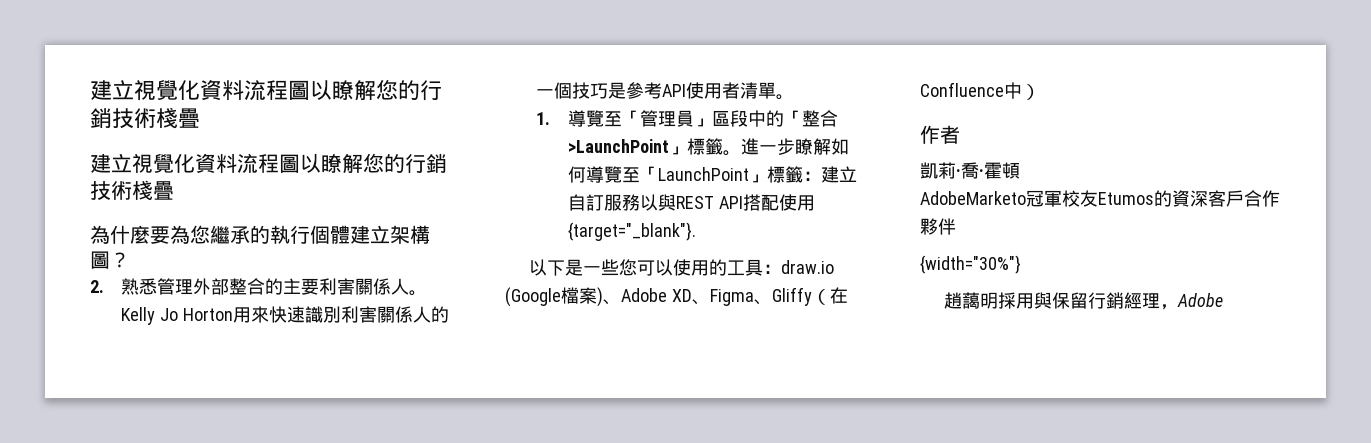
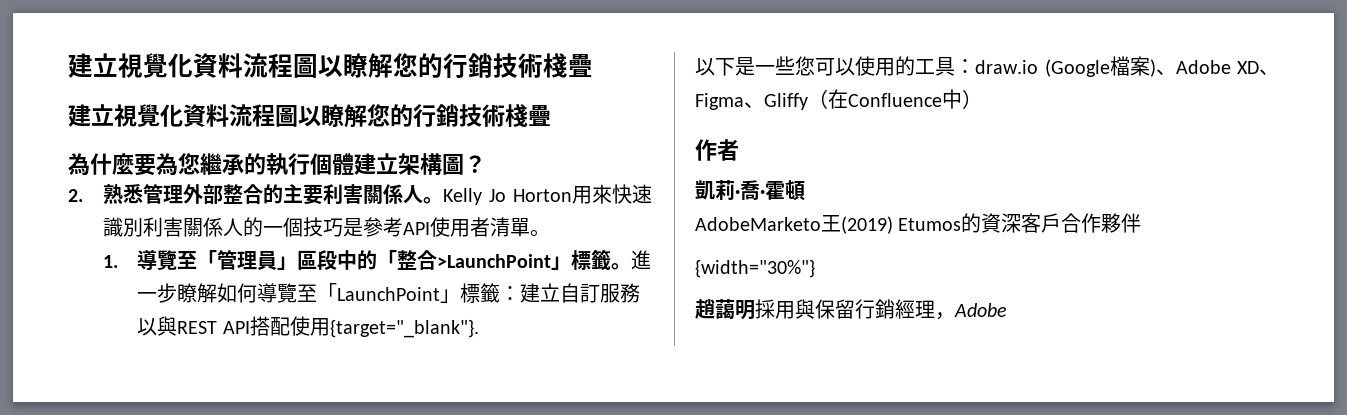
[1026,190,1098,207] 冠軍校友 -> [821,215,893,234] 王(2019)

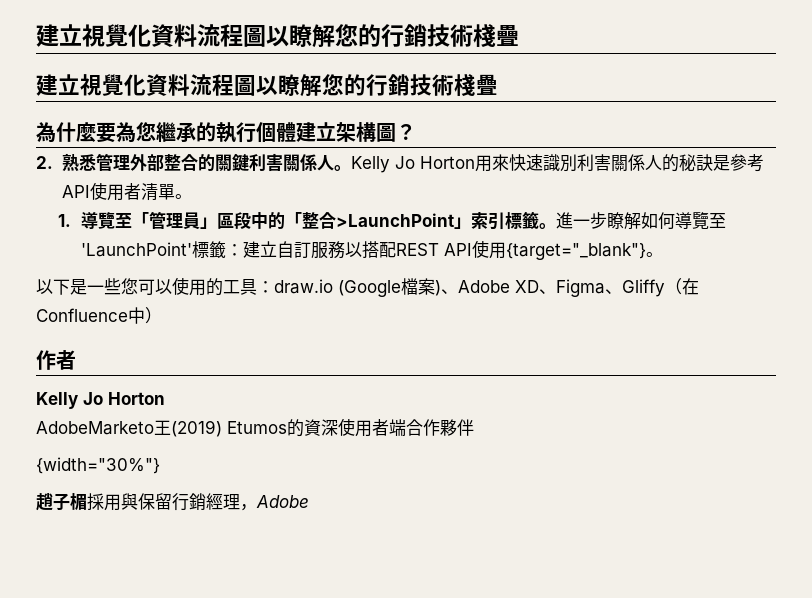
[282,184,323,205] 主要 -> [214,154,249,172] 關鍵
[262,217,343,237] 一個技巧 -> [678,154,713,172] 秘訣
(572, 263) none -> [470,212,505,230] 索引
[317,283,461,303] 「LaunchPoint」 -> [80,242,192,257] 'LaunchPoint'
[157,316,178,336] 與 -> [361,241,396,259] 搭配
[249,316,479,338] 搭配使用{target="_blank"}. -> [471,240,663,260] 使用{target="_blank"}。
[695,180,805,201] 凱莉·喬·霍頓 -> [36,392,165,409] Kelly Jo Horton
[1021,213,1062,233] 客戶 -> [338,418,406,437] 使用者端
[715,299,755,320] 藹明 -> [53,493,87,511] 子楣

